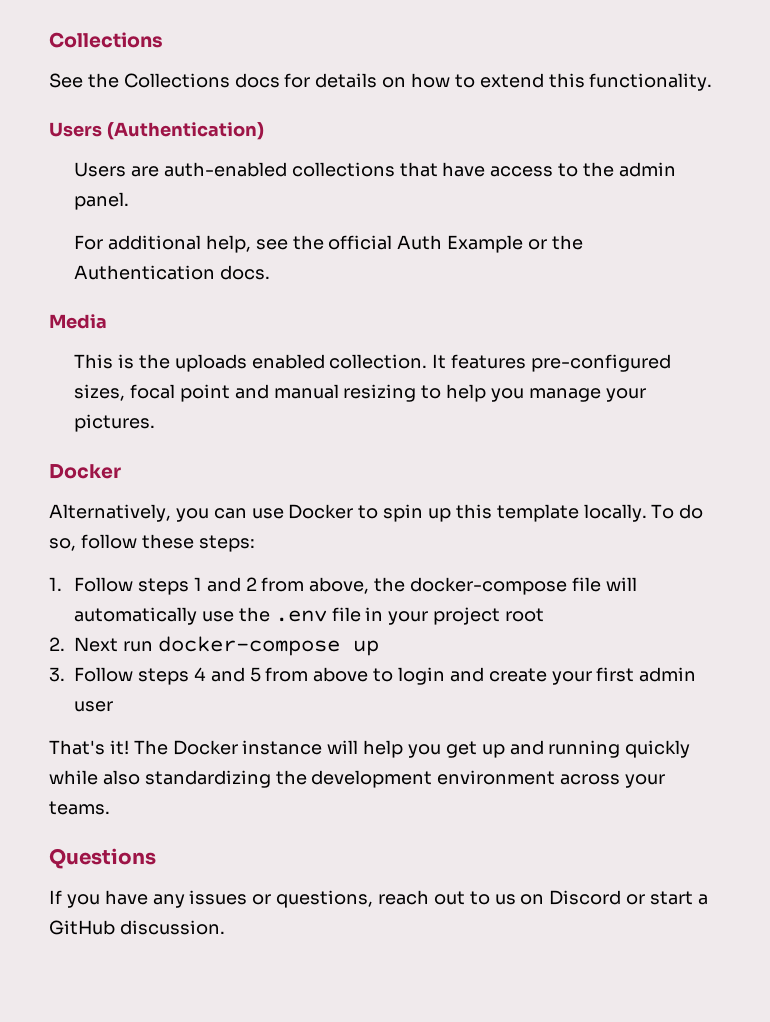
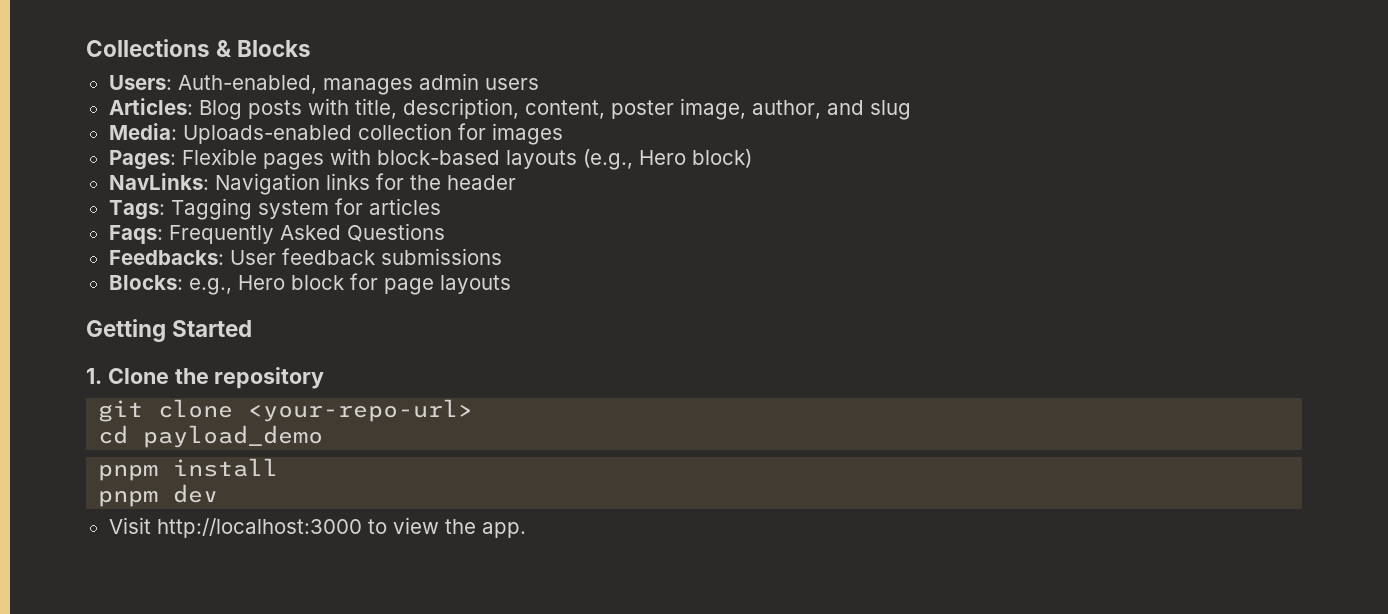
[49,32,163,48] [49,73,713,91] [49,122,264,140] [74,162,676,177] [74,192,130,210] [74,235,583,253] [74,265,270,280] [49,314,107,329] [74,354,671,372] [74,384,646,402] [74,414,156,432] [49,464,121,479] [49,504,704,522] [49,534,255,552] [49,577,637,595] [74,607,544,625] [49,636,379,656] [49,667,697,685] [74,701,114,712] [49,740,691,758] [49,770,666,788] [49,801,110,815] [49,848,156,869] [49,890,708,908] [49,920,225,935] Collections // See the Collections docs for details on how to extend this functionality. // Users (Authentication) // Users are auth-enabled collections that have access to the admin panel. // For additional help, see the official Auth Example or the Authentication docs. // Media // This is the uploads enabled collection. It features pre-configured sizes, focal point and manual resizing to help you manage your pictures. // Docker // Alternatively, you can use Docker to spin up this template locally. To do so, follow these steps: // 1. Follow steps 1 and 2 from above, the docker-compose file will automatically use the .env file in your project root // 2. Next run docker-compose up // 3. Follow steps 4 and 5 from above to login and create your first admin user // That's it! The Docker instance will help you get up and running quickly while also standardizing the development environment across your teams. // Questions // If you have any issues or questions, reach out to us on Discord or start a GitHub discussion. -> [86,39,312,57] [108,73,539,95] [108,98,911,120] [108,123,563,145] [108,148,752,170] [108,173,516,195] [108,198,441,220] [108,223,445,244] [108,248,502,265] [108,273,511,295] [86,319,253,342] [86,367,325,389] [98,399,474,422] [98,425,324,448] [98,458,279,481] [98,484,219,507] [108,517,526,538] Collections & Blocks // Users: Auth-enabled, manages admin users // Articles: Blog posts with title, description, content, poster image, author, and slug // Media: Uploads-enabled collection for images // Pages: Flexible pages with block-based layouts (e.g., Hero block) // NavLinks: Navigation links for the header // Tags: Tagging system for articles // Faqs: Frequently Asked Questions // Feedbacks: User feedback submissions // Blocks: e.g., Hero block for page layouts // Getting Started // 1. Clone the repository // git clone <your-repo-url> // cd payload_demo // pnpm install // pnpm dev // Visit http://localhost:3000 to view the app.

